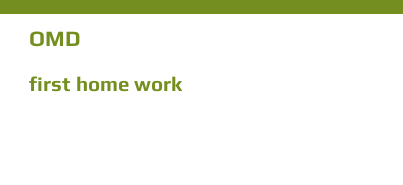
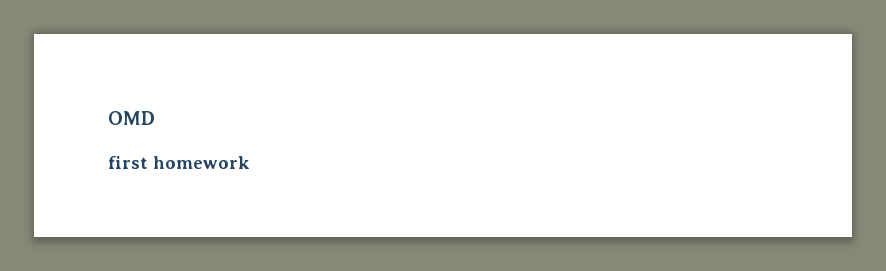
[75,76,184,92] home work -> [153,156,250,169] homework

